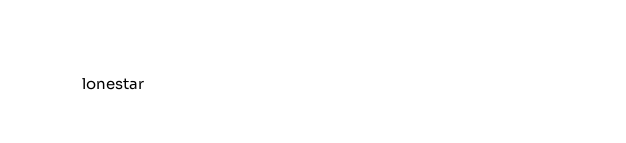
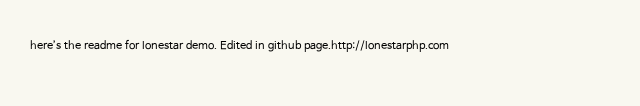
[82,78,144,90] lonestar -> [30,39,449,52] here’s the readme for lonestar demo. Edited in github page.http://lonestarphp.com

